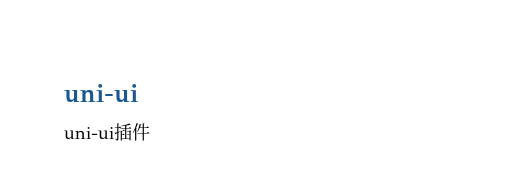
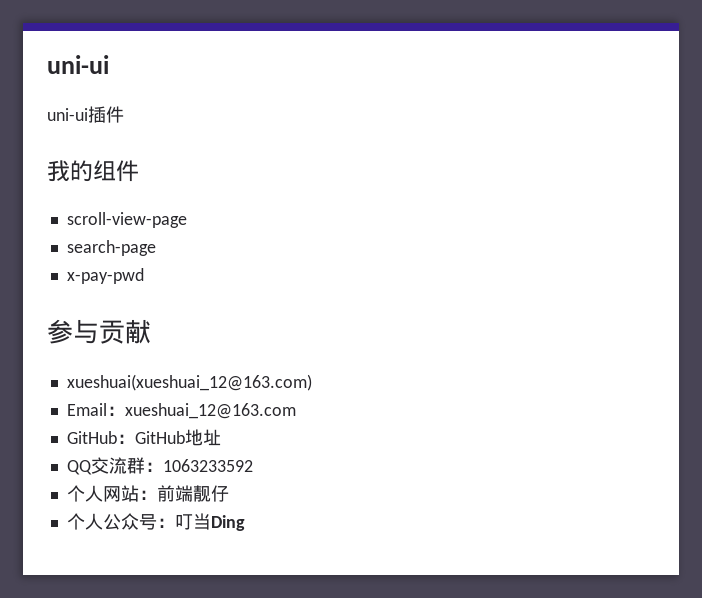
(150, 132) none -> [47,160,139,182] [66,212,187,228] [66,240,156,256] [66,268,144,284] [47,319,151,344] [66,374,312,391] [66,403,296,419] [66,429,221,446] [66,457,253,475] [66,485,229,502] [66,513,245,531] // 我的组件 // scroll-view-page // search-page // x-pay-pwd // 参与贡献 // xueshuai(xueshuai_12@163.com) // Email：xueshuai_12@163.com // GitHub：GitHub地址 // QQ交流群：1063233592 // 个人网站：前端靓仔 // 个人公众号：叮当Ding

